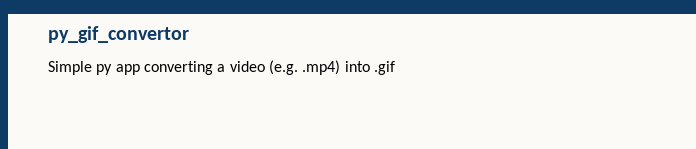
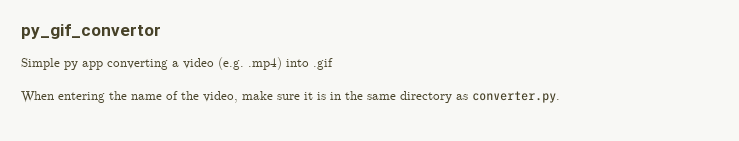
(395, 68) none -> [21,91,560,103] // When entering the name of the video, make sure it is in the same directory as converter.py.

